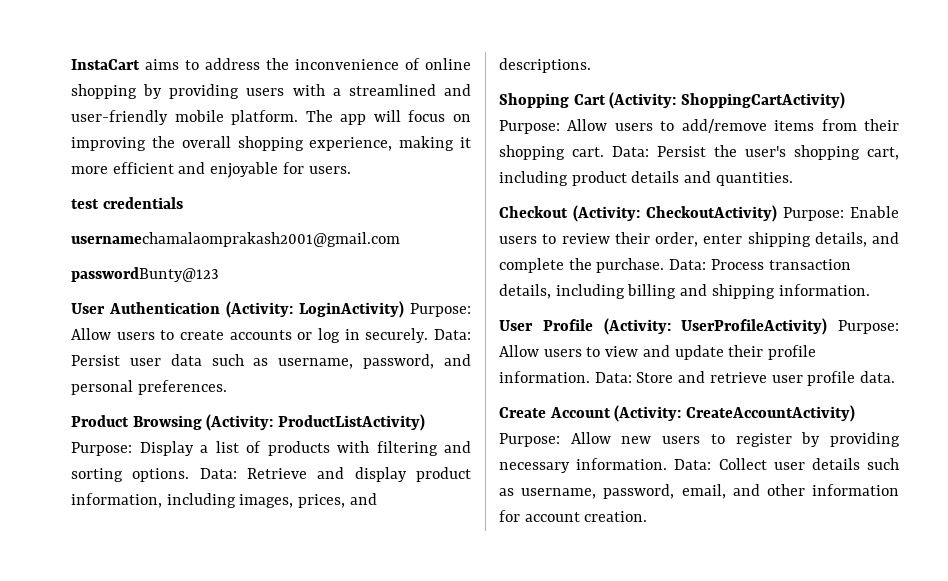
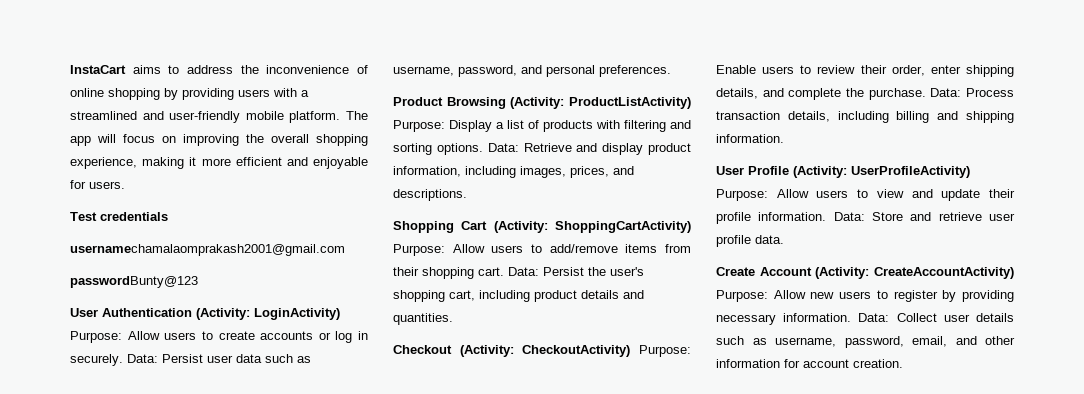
[71,199,99,209] test -> [70,212,97,221] Test

